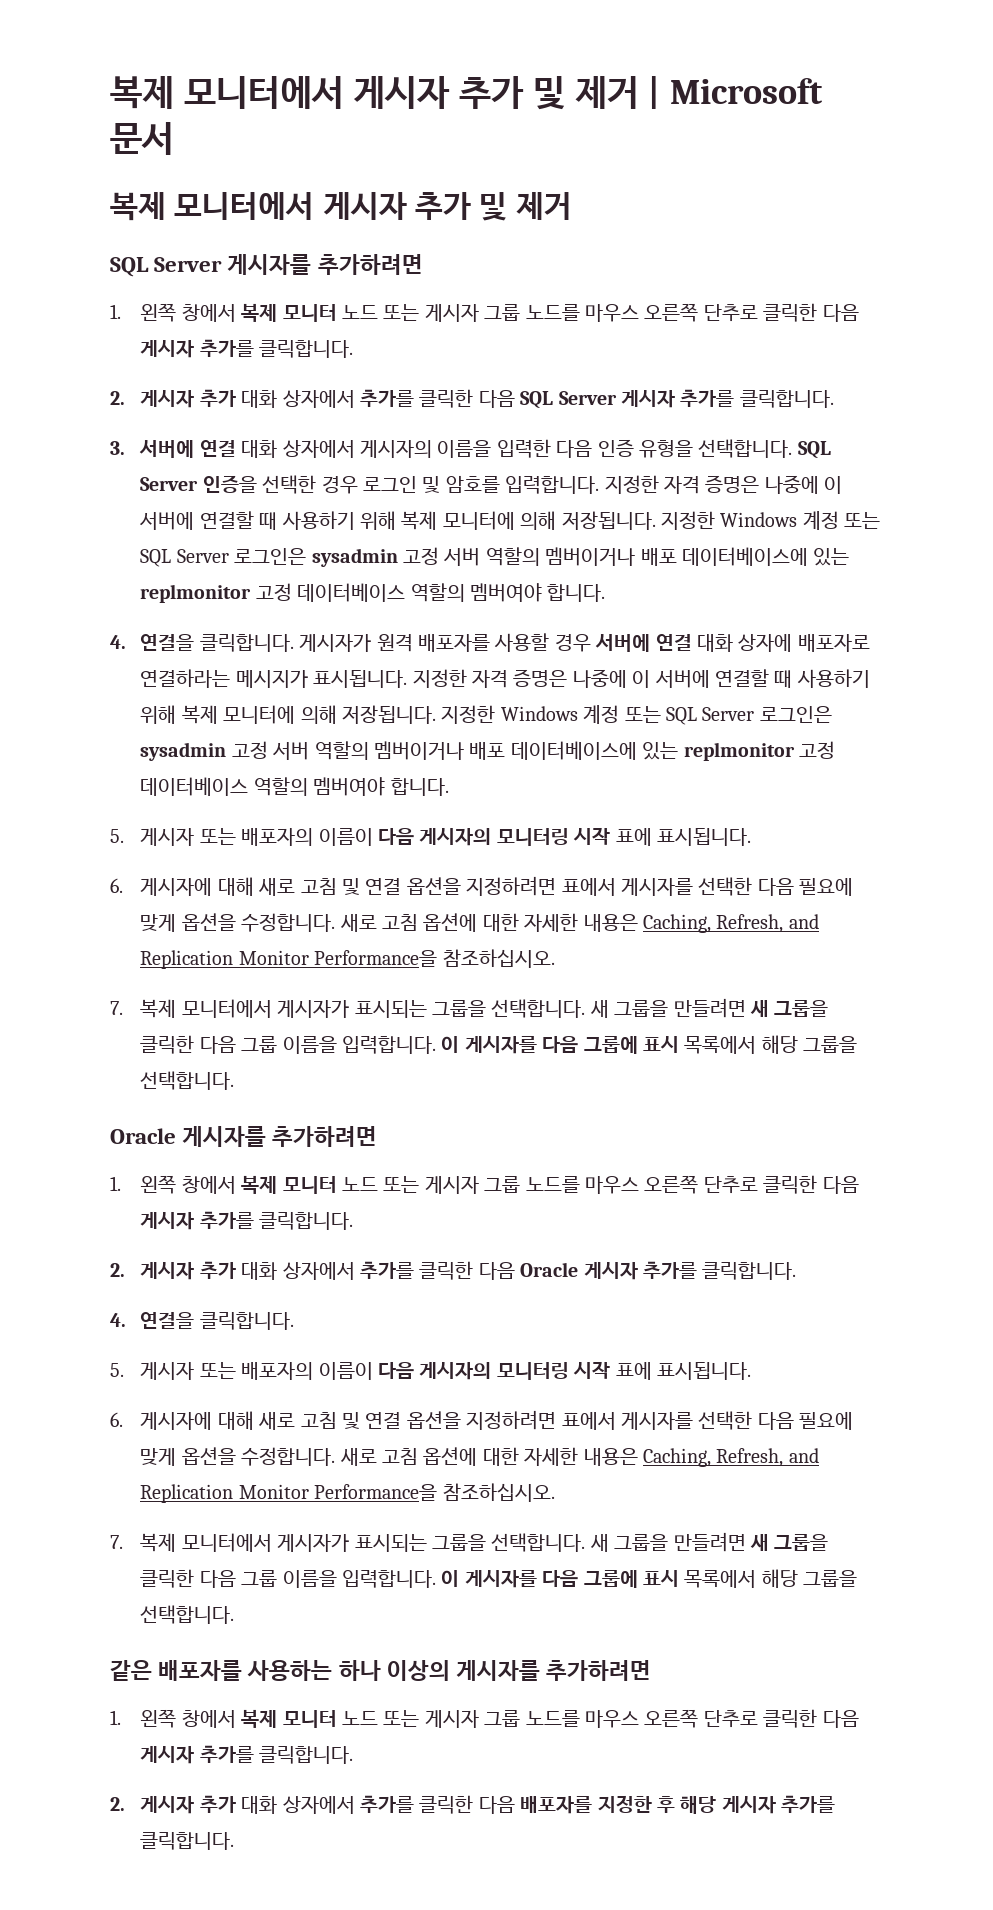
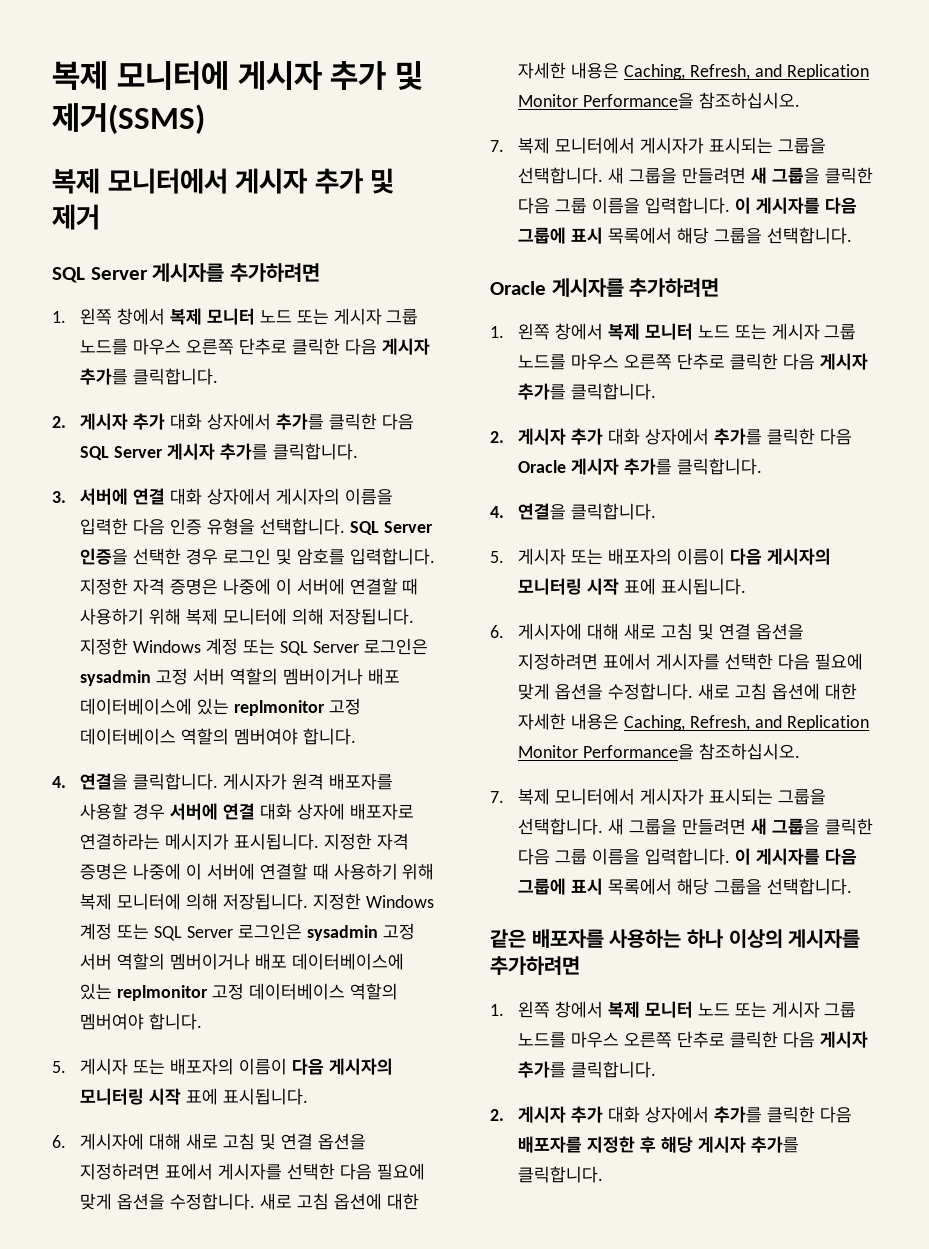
[110,76,824,110] [110,122,174,155] 복제 모니터에서 게시자 추가 및 제거 | Microsoft 문서 -> [52,61,424,90] [52,103,205,134] 복제 모니터에 게시자 추가 및 제거(SSMS)

